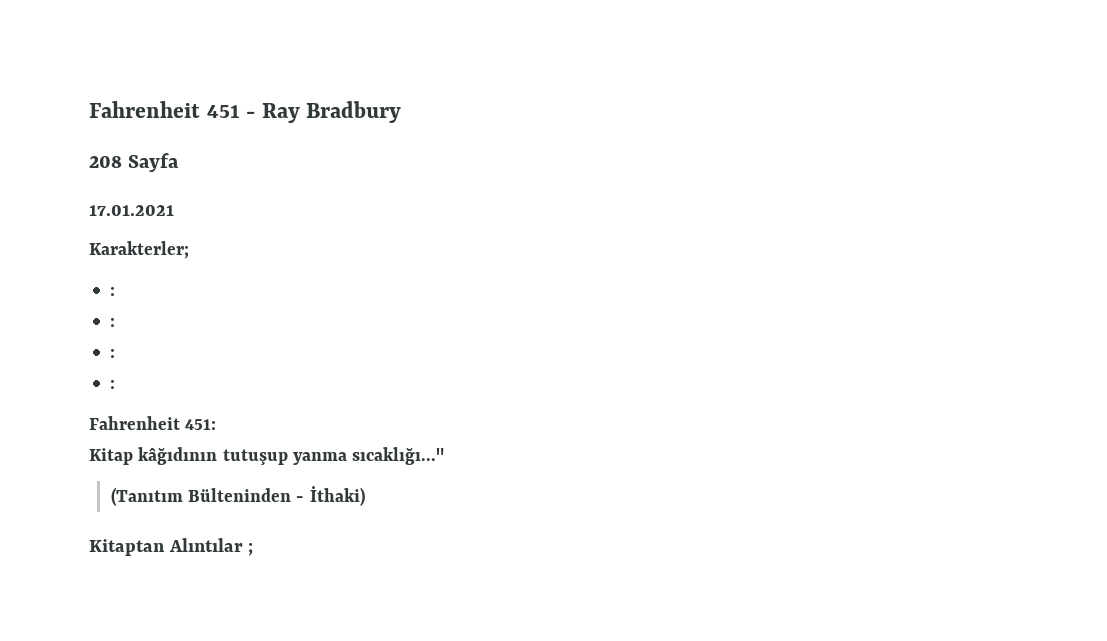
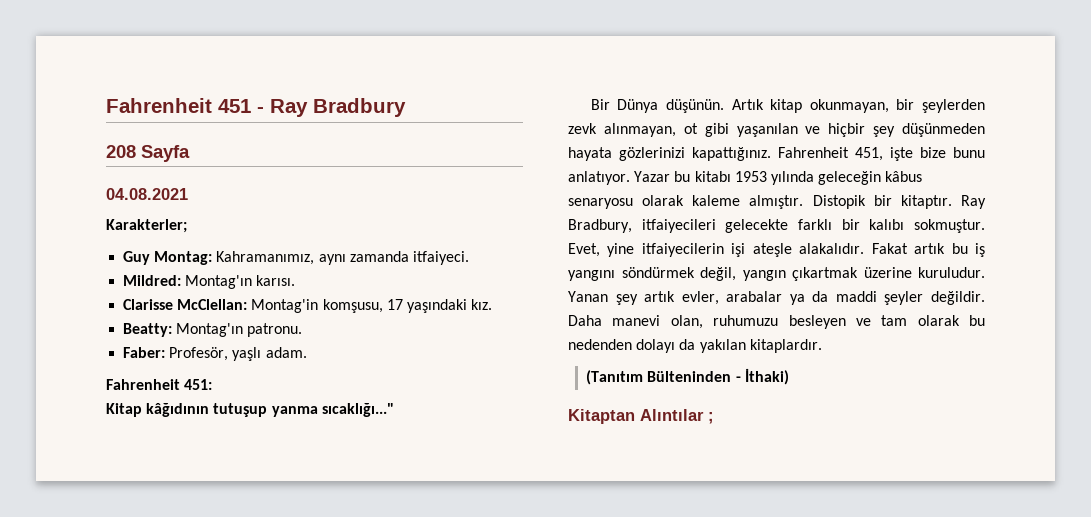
[89,205,174,216] 17.01.2021 -> [106,188,188,200] 04.08.2021
[110,287,116,296] [110,318,116,327] [110,349,116,358] [110,380,116,389] : // : // : // : -> [123,251,469,265] [123,275,296,289] [123,299,493,313] [123,323,303,337] [123,347,307,361] Guy Montag: Kahramanımız, aynı zamanda itfaiyeci. // Mildred: Montag'ın karısı. // Clarisse McClellan: Montag'in komşusu, 17 yaşındaki kız. // Beatty: Montag'ın patronu. // Faber: Profesör, yaşlı adam.
(445, 456) none -> [590,99,985,113] [568,123,985,137] [568,147,985,161] [568,171,923,185] [568,195,986,209] [568,219,985,233] [568,243,985,257] [568,267,985,281] [568,291,985,305] [568,315,985,329] [568,339,822,353] // Bir Dünya düşünün. Artık kitap okunmayan, bir şeylerden zevk alınmayan, ot gibi yaşanılan ve hiçbir şey düşünmeden hayata gözlerinizi kapattığınız. Fahrenheit 451, işte bize bunu anlatıyor. Yazar bu kitabı 1953 yılında geleceğin kâbus senaryosu olarak kaleme almıştır. Distopik bir kitaptır. Ray Bradbury, itfaiyecileri gelecekte farklı bir kalıbı sokmuştur. Evet, yine itfaiyecilerin işi ateşle alakalıdır. Fakat artık bu iş yangını söndürmek değil, yangın çıkartmak üzerine kuruludur. Yanan şey artık evler, arabalar ya da maddi şeyler değildir. Daha manevi olan, ruhumuzu besleyen ve tam olarak bu nedenden dolayı da yakılan kitaplardır.

